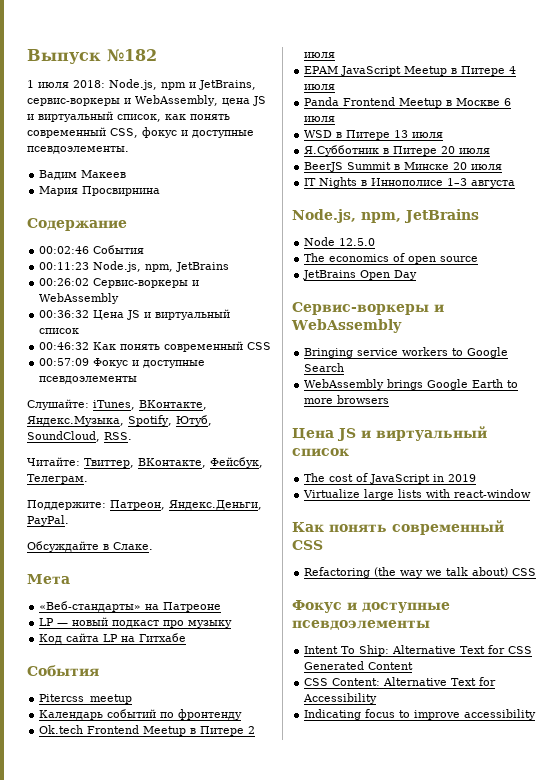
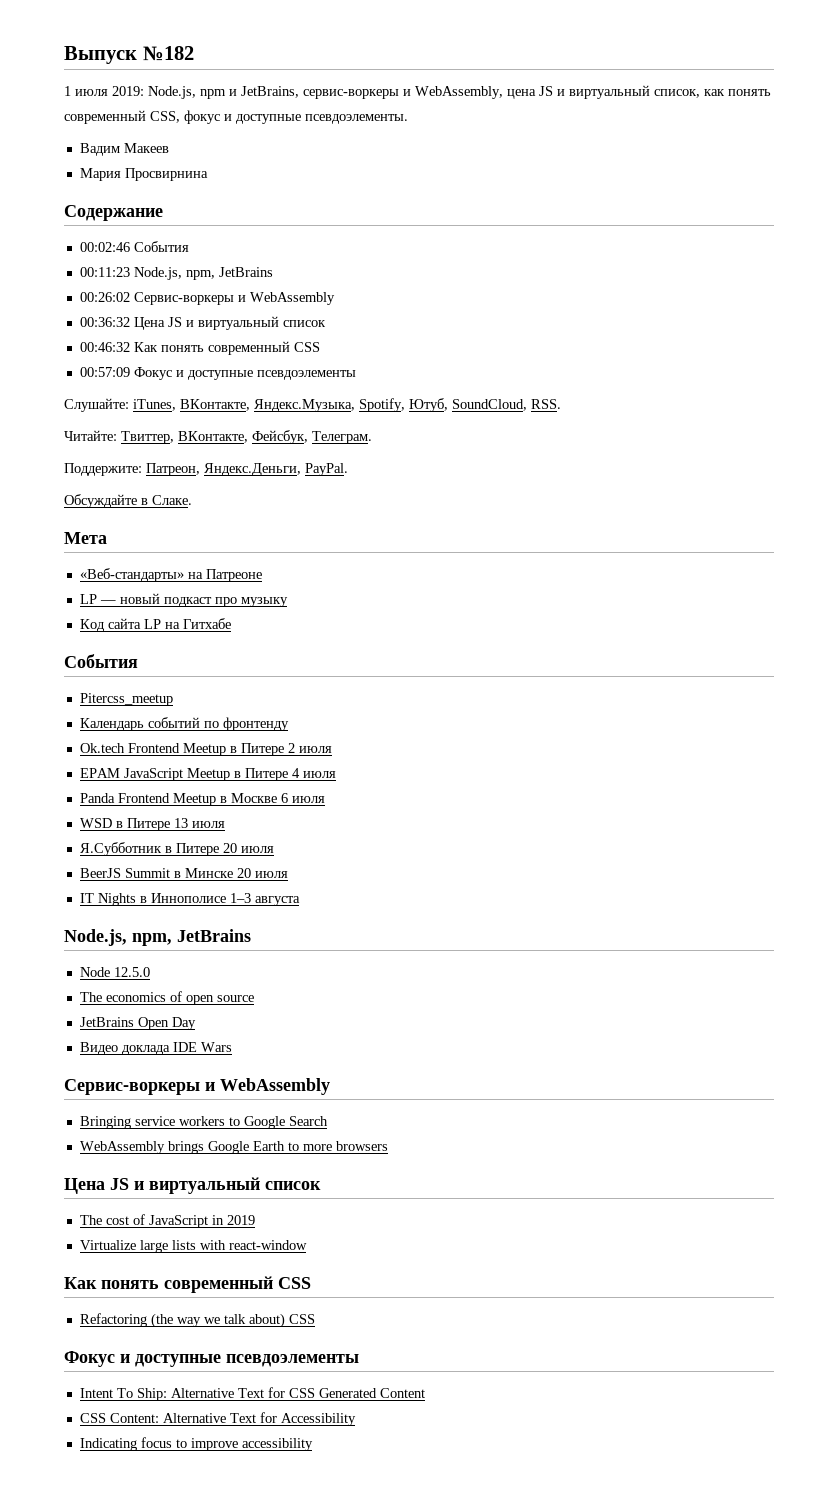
[73,80,105,88] 2018: -> [112,86,144,96] 2019:
(418, 275) none -> [79,1042,232,1055] // Видео доклада IDE Wars

